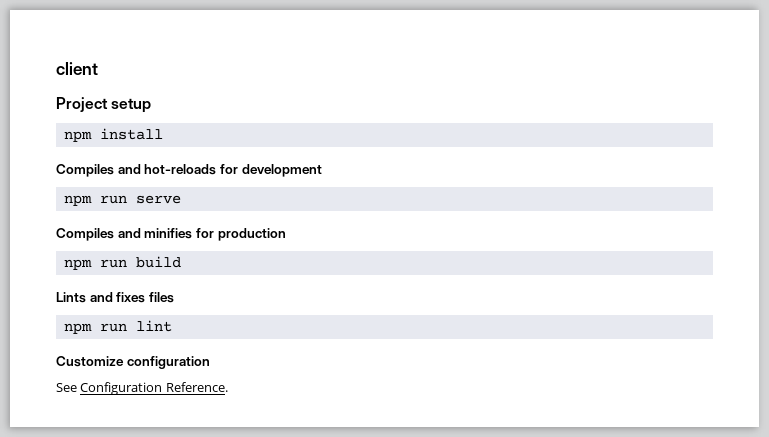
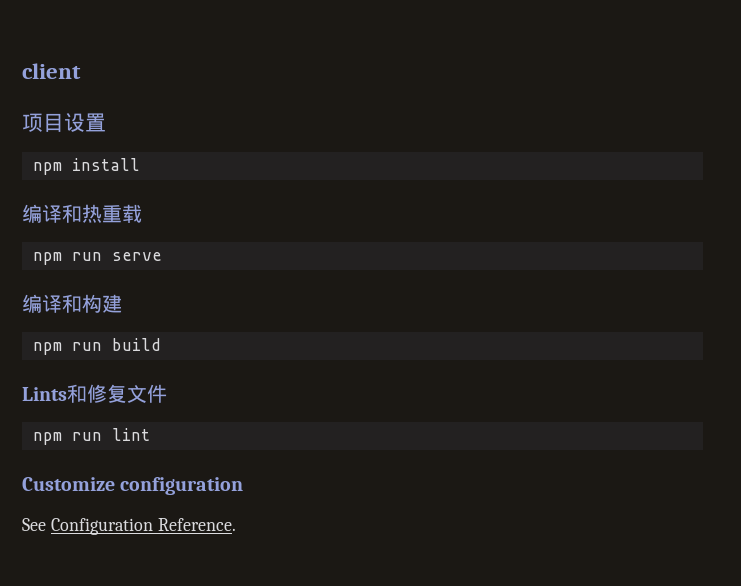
[56,97,152,113] Project setup -> [22,113,106,132] 项目设置
[56,164,322,177] [63,195,181,206] [56,228,286,241] Compiles and hot-reloads for development // npm run serve // Compiles and minifies for production -> [22,204,142,223] [32,252,162,265] [22,294,122,313] 编译和热重载 // npm run serve // 编译和构建
[89,292,174,303] and fixes files -> [67,384,167,403] 和修复文件

